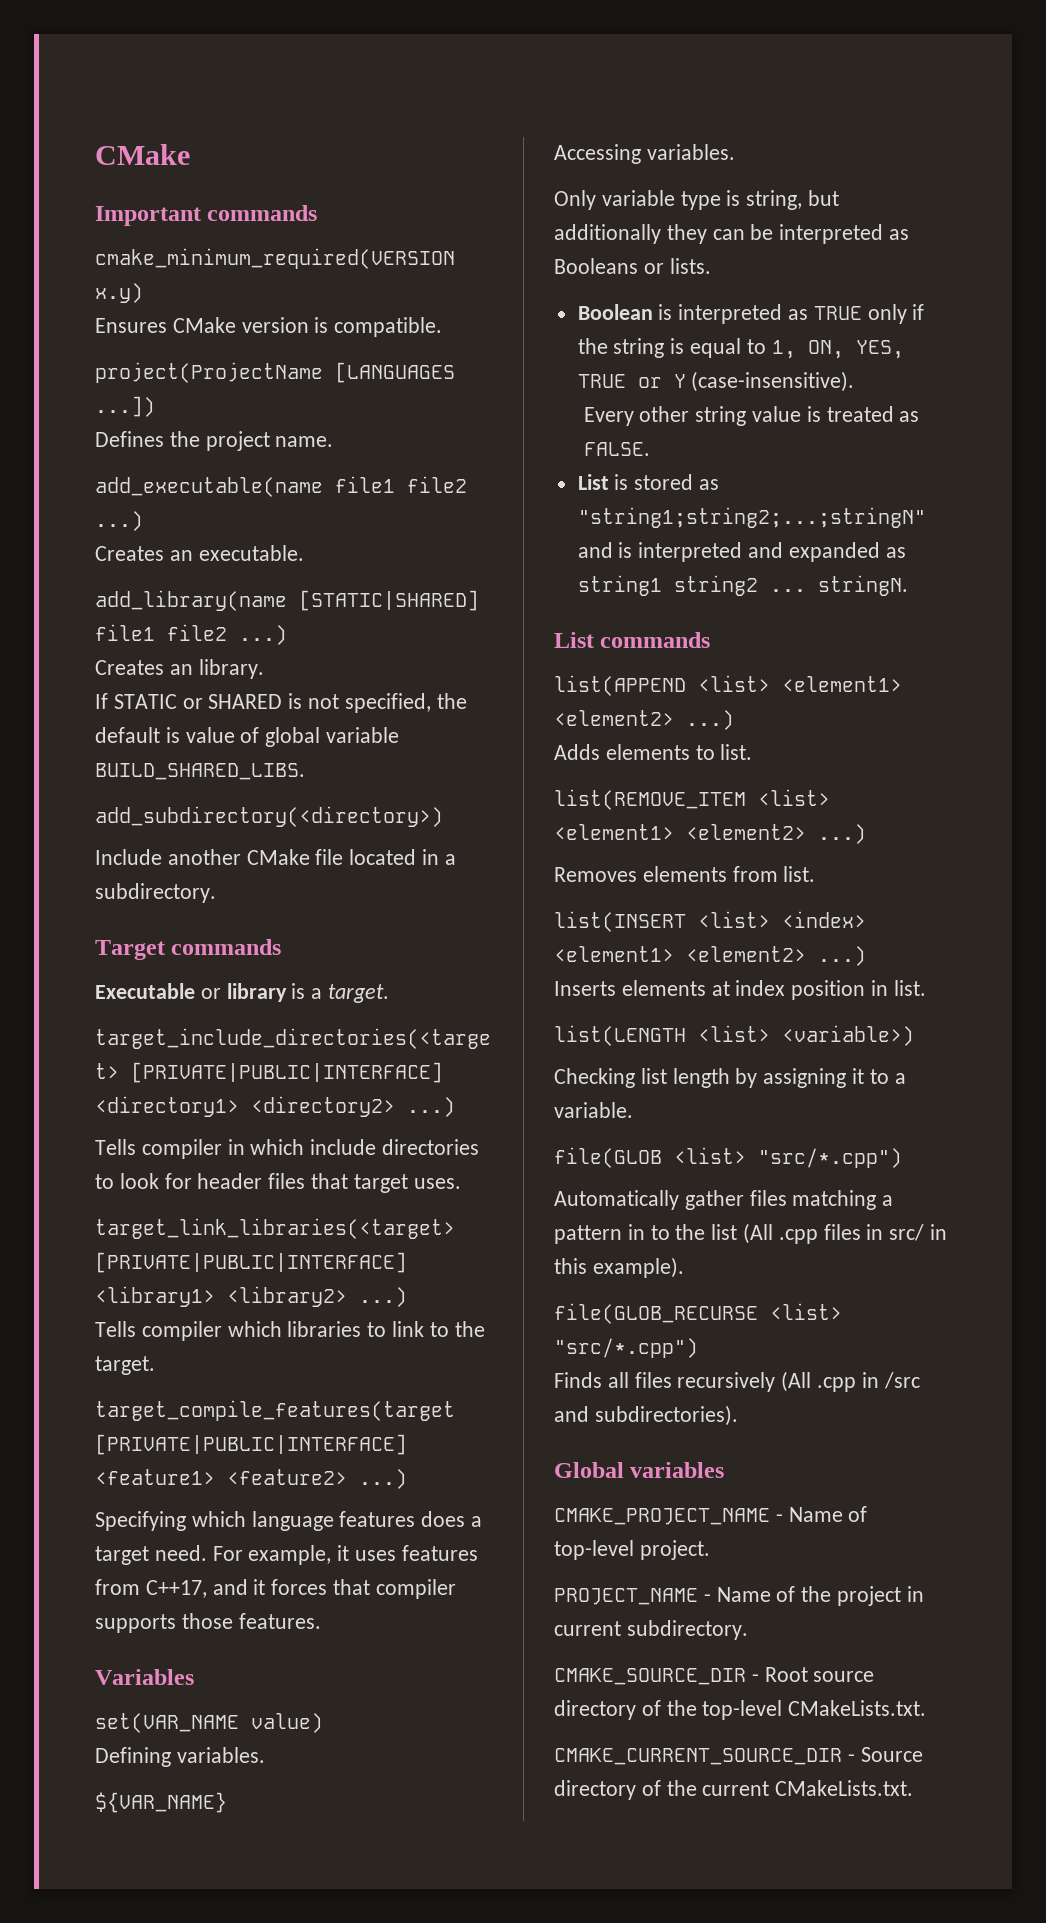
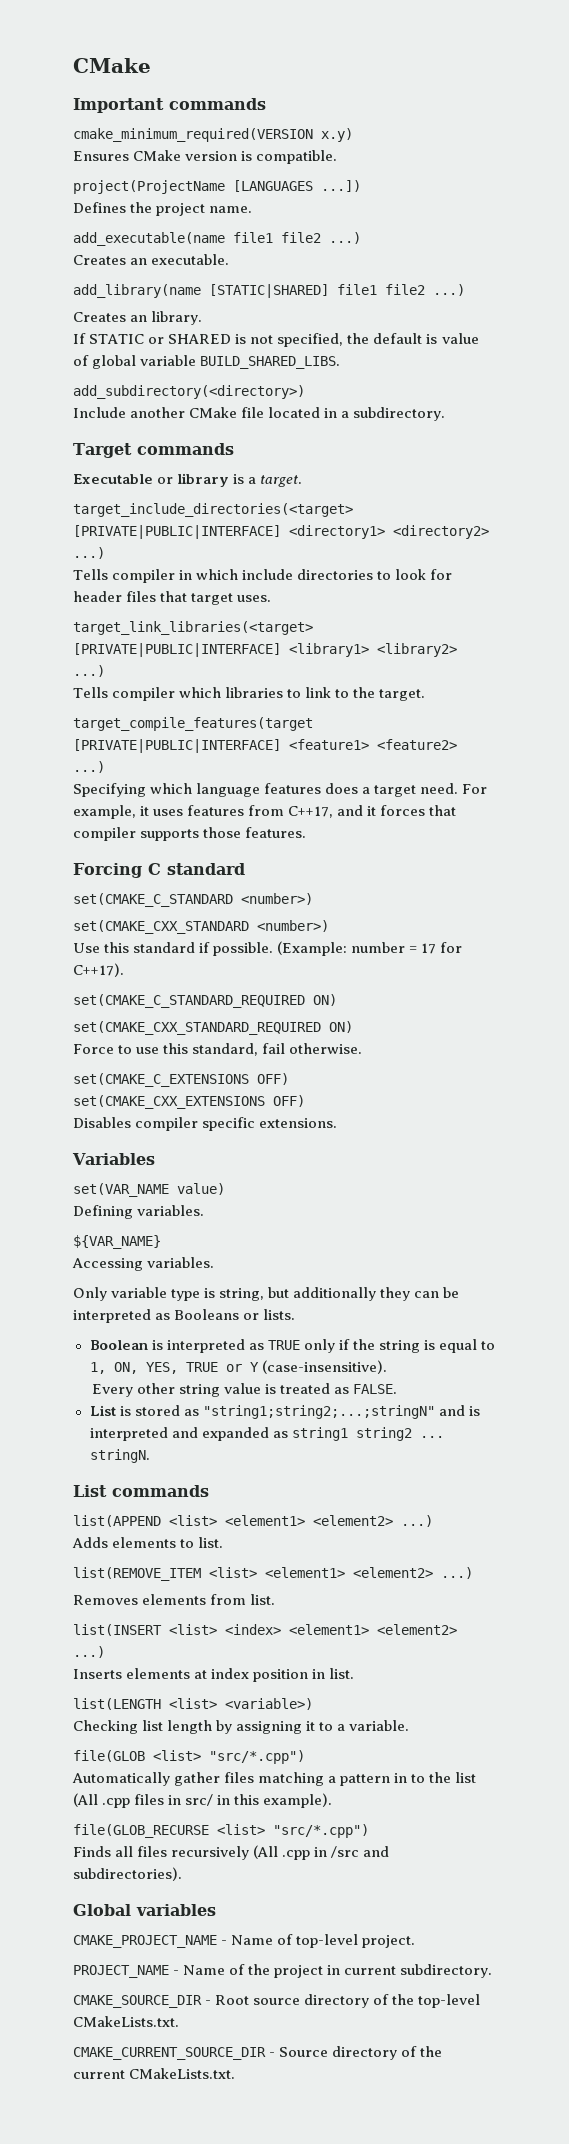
(321, 1621) none -> [73,863,245,878] [73,893,313,907] [73,920,329,934] [73,941,463,956] [73,963,124,977] [73,994,337,1008] [73,1021,353,1035] [73,1043,363,1056] [73,1073,289,1087] [73,1095,305,1109] [73,1117,338,1131] // Forcing C standard // set(CMAKE_C_STANDARD <number>) // set(CMAKE_CXX_STANDARD <number>) // Use this standard if possible. (Example: number = 17 for C++17). // set(CMAKE_C_STANDARD_REQUIRED ON) // set(CMAKE_CXX_STANDARD_REQUIRED ON) // Force to use this standard, fail otherwise. // set(CMAKE_C_EXTENSIONS OFF) // set(CMAKE_CXX_EXTENSIONS OFF) // Disables compiler specific extensions.

